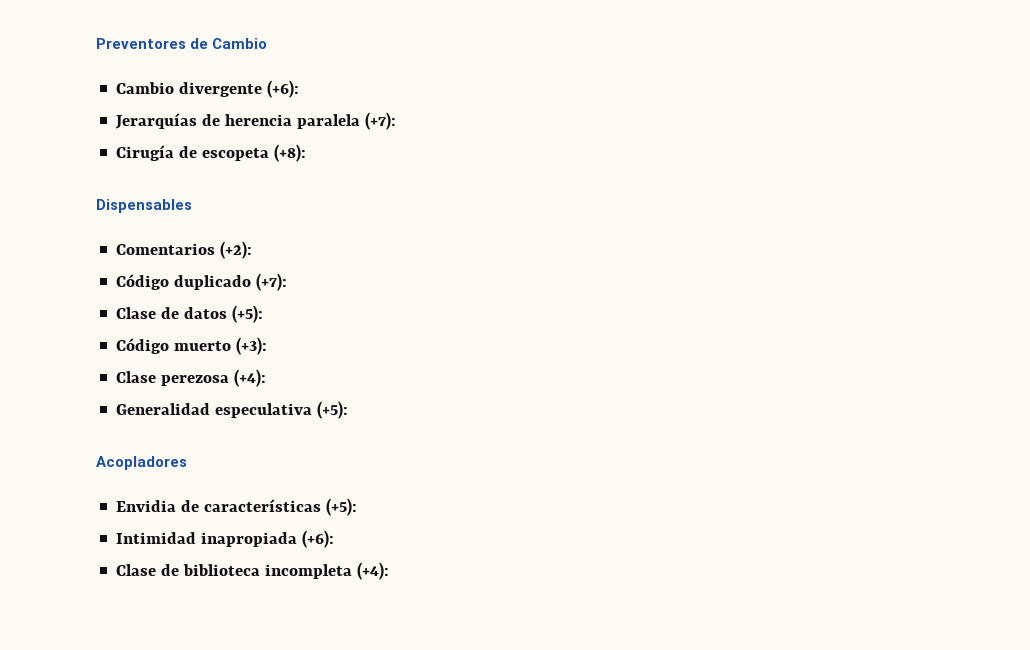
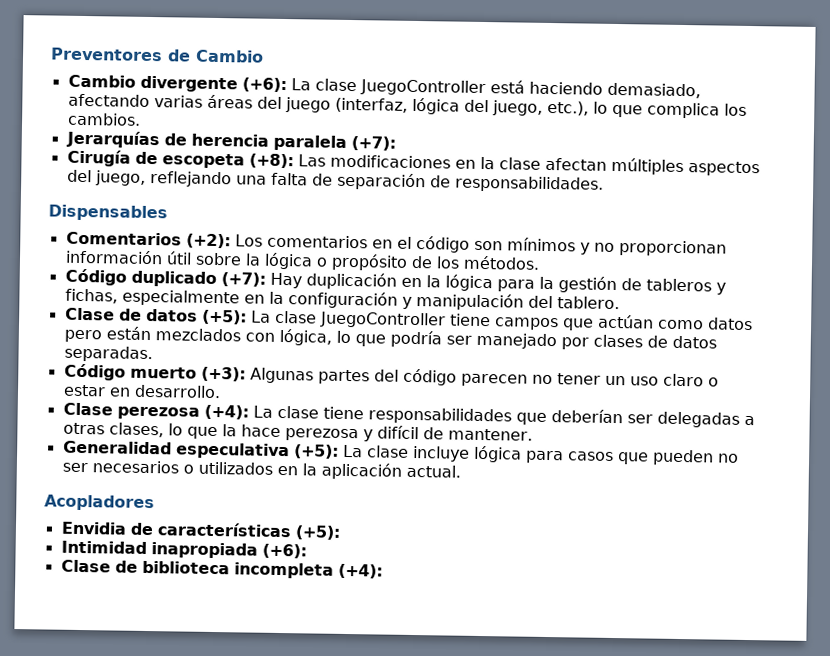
(300, 89) none -> [290,78,701,99] [67,93,747,119] [67,112,141,126] La clase JuegoController está haciendo demasiado, afectando varias áreas del juego (interfaz, lógica del juego, etc.), lo que complica los cambios.
[96,199,192,213] [116,241,253,259] [116,273,288,291] [116,305,264,323] [116,337,268,355] [116,369,267,387] [116,401,349,419] // Dispensables // Comentarios (+2): // Código duplicado (+7): // Clase de datos (+5): // Código muerto (+3): // Clase perezosa (+4): // Generalidad especulativa (+5): -> [297,154,760,177] [66,169,604,193] [48,204,168,222] [65,231,727,257] [64,249,540,271] [64,268,726,295] [64,288,620,311] [64,307,753,331] [63,326,717,350] [63,345,153,363] [63,363,719,387] [62,384,221,399] [62,402,755,428] [62,422,533,442] [62,440,739,466] [61,460,461,480] Las modificaciones en la clase afectan múltiples aspectos del juego, reflejando una falta de separación de responsabilidades. // Dispensables // Comentarios (+2): Los comentarios en el código son mínimos y no proporcionan información útil sobre la lógica o propósito de los métodos. // Código duplicado (+7): Hay duplicación en la lógica para la gestión de tableros y fichas, especialmente en la configuración y manipulación del tablero. // Clase de datos (+5): La clase JuegoController tiene campos que actúan como datos pero están mezclados con lógica, lo que podría ser manejado por clases de datos separadas. // Código muerto (+3): Algunas partes del código parecen no tener un uso claro o estar en desarrollo. // Clase perezosa (+4): La clase tiene responsabilidades que deberían ser delegadas a otras clases, lo que la hace perezosa y difícil de mantener. // Generalidad especulativa (+5): La clase incluye lógica para casos que pueden no ser necesarios o utilizados en la aplicación actual.

